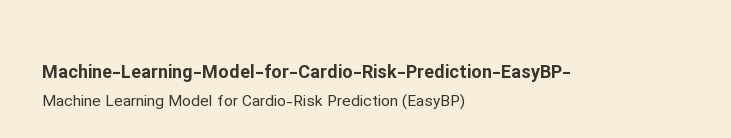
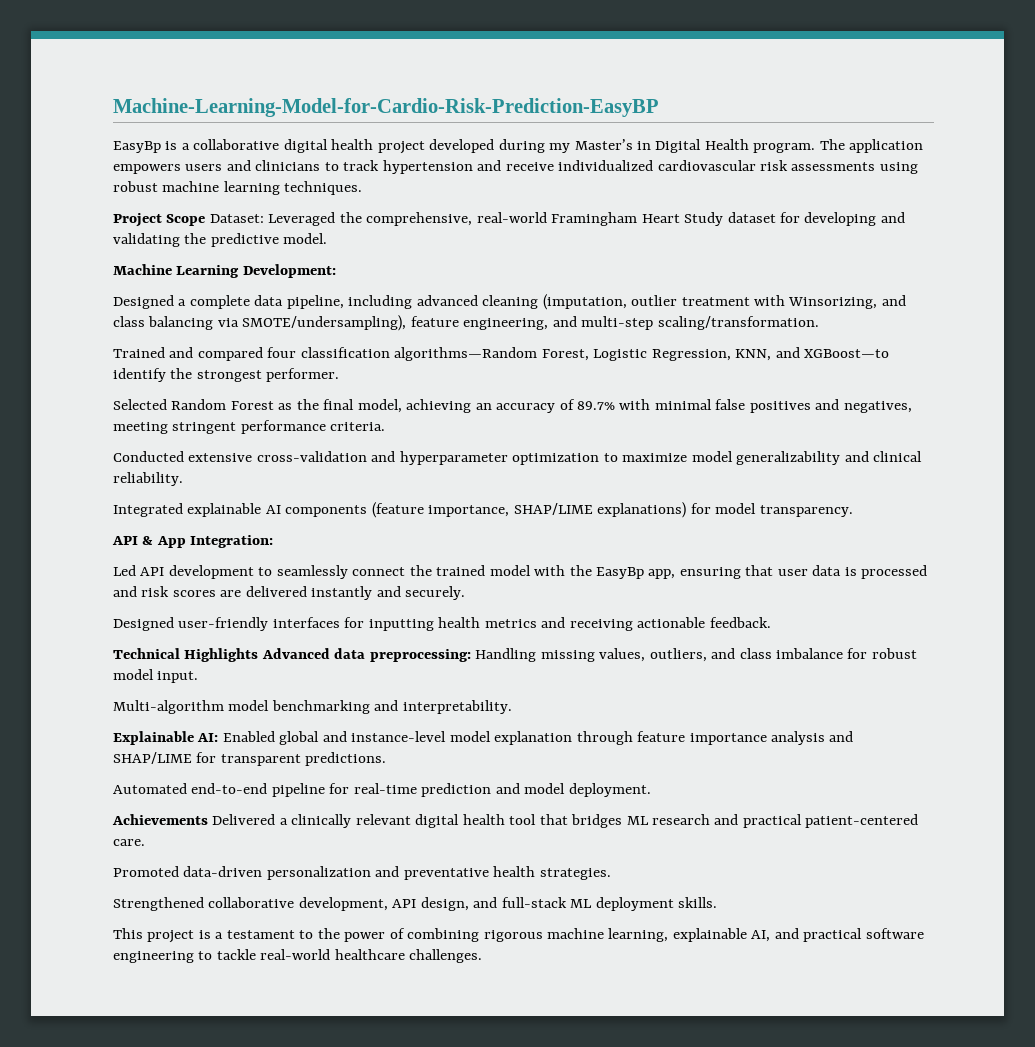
[42,64,571,82] [42,94,466,110] Machine-Learning-Model-for-Cardio-Risk-Prediction-EasyBP- // Machine Learning Model for Cardio-Risk Prediction (EasyBP) -> [113,98,659,117] [113,139,924,154] [113,160,918,174] [113,181,363,195] [113,212,905,227] [113,233,328,247] [113,264,336,278] [113,294,906,310] [113,315,819,331] [113,347,890,361] [113,368,340,382] [113,399,912,413] [113,420,386,434] [113,451,923,465] [113,472,183,486] [113,502,853,518] [112,535,274,548] [113,565,928,579] [113,586,466,600] [113,617,771,631] [113,648,917,662] [113,669,199,683] [113,700,512,714] [113,731,854,745] [113,752,387,766] [113,783,651,797] [112,814,919,828] [113,839,145,846] [113,866,611,880] [113,897,718,911] [113,928,924,943] [113,949,483,963] Machine-Learning-Model-for-Cardio-Risk-Prediction-EasyBP // EasyBp is a collaborative digital health project developed during my Master’s in Digital Health program. The application empowers users and clinicians to track hypertension and receive individualized cardiovascular risk assessments using robust machine learning techniques. // Project Scope Dataset: Leveraged the comprehensive, real-world Framingham Heart Study dataset for developing and validating the predictive model. // Machine Learning Development: // Designed a complete data pipeline, including advanced cleaning (imputation, outlier treatment with Winsorizing, and class balancing via SMOTE/undersampling), feature engineering, and multi-step scaling/transformation. // Trained and compared four classification algorithms—Random Forest, Logistic Regression, KNN, and XGBoost—to identify the strongest performer. // Selected Random Forest as the final model, achieving an accuracy of 89.7% with minimal false positives and negatives, meeting stringent performance criteria. // Conducted extensive cross-validation and hyperparameter optimization to maximize model generalizability and clinical reliability. // Integrated explainable AI components (feature importance, SHAP/LIME explanations) for model transparency. // API & App Integration: // Led API development to seamlessly connect the trained model with the EasyBp app, ensuring that user data is processed and risk scores are delivered instantly and securely. // Designed user-friendly interfaces for inputting health metrics and receiving actionable feedback. // Technical Highlights Advanced data preprocessing: Handling missing values, outliers, and class imbalance for robust model input. // Multi-algorithm model benchmarking and interpretability. // Explainable AI: Enabled global and instance-level model explanation through feature importance analysis and SHAP/LIME for transparent predictions. // Automated end-to-end pipeline for real-time prediction and model deployment. // Achievements Delivered a clinically relevant digital health tool that bridges ML research and practical patient-centered care. // Promoted data-driven personalization and preventative health strategies. // Strengthened collaborative development, API design, and full-stack ML deployment skills. // This project is a testament to the power of combining rigorous machine learning, explainable AI, and practical software engineering to tackle real-world healthcare challenges.

